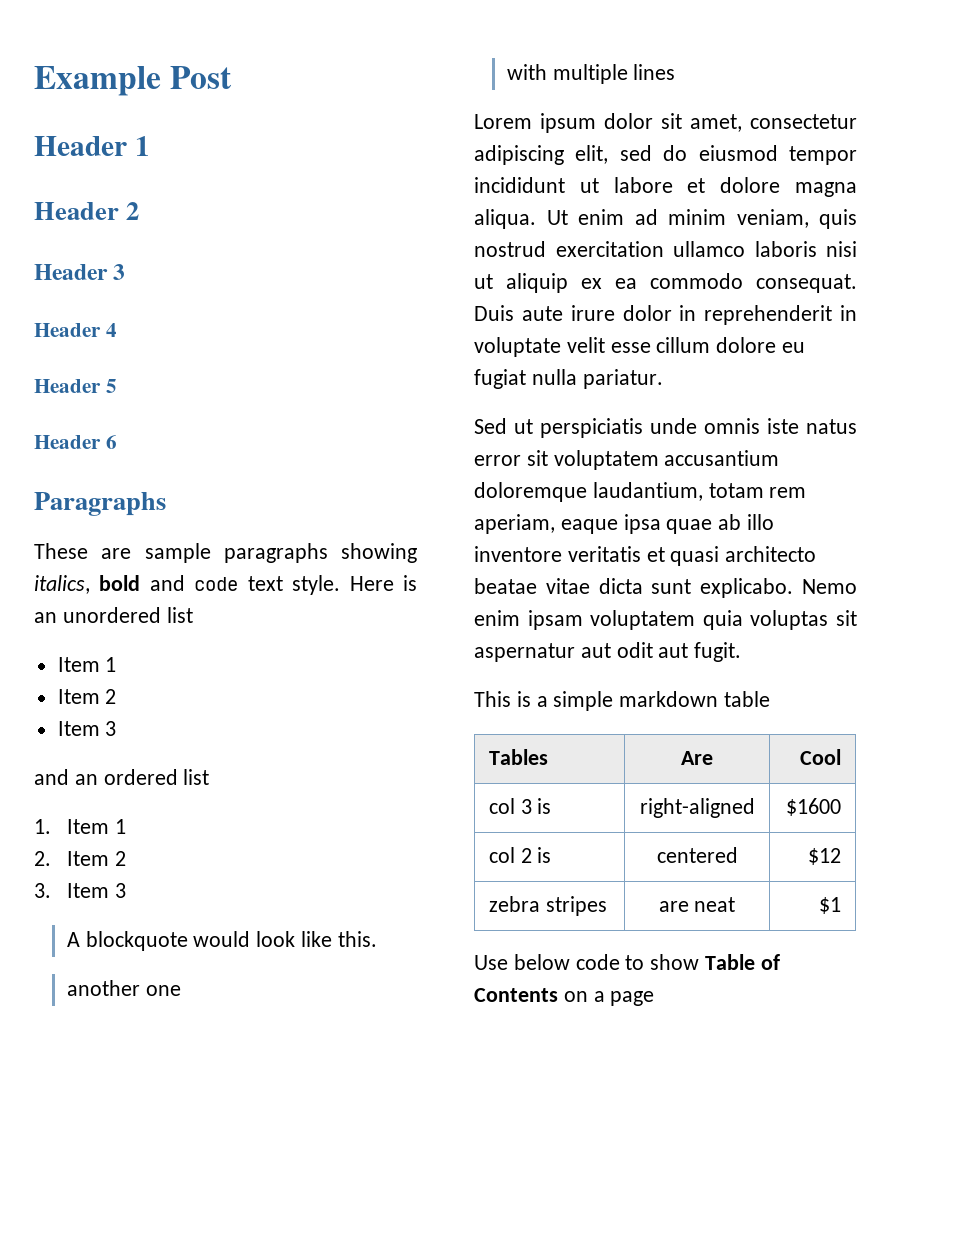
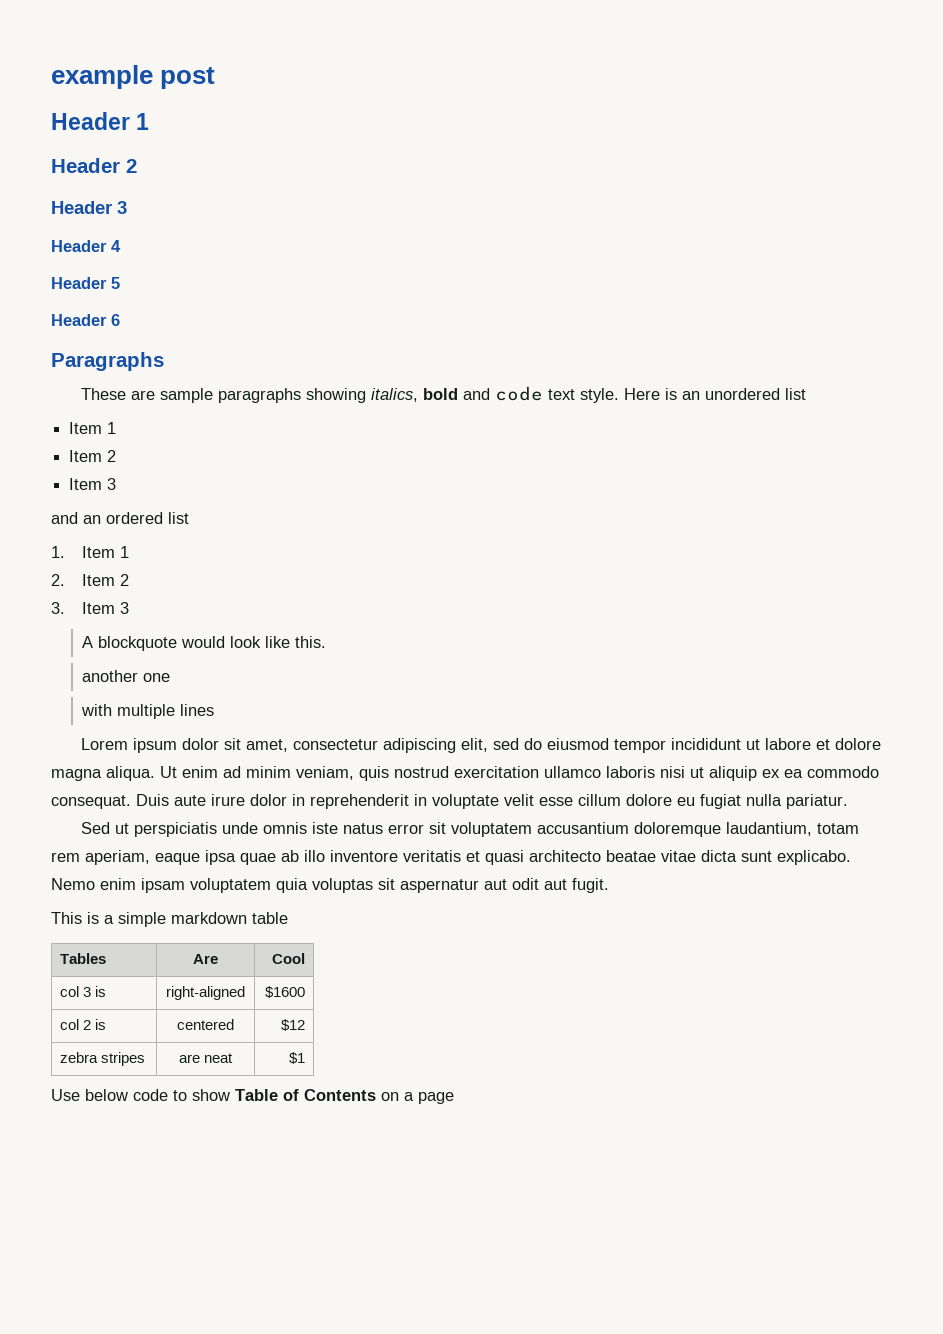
[34,66,233,96] Example Post -> [51,65,216,89] example post

